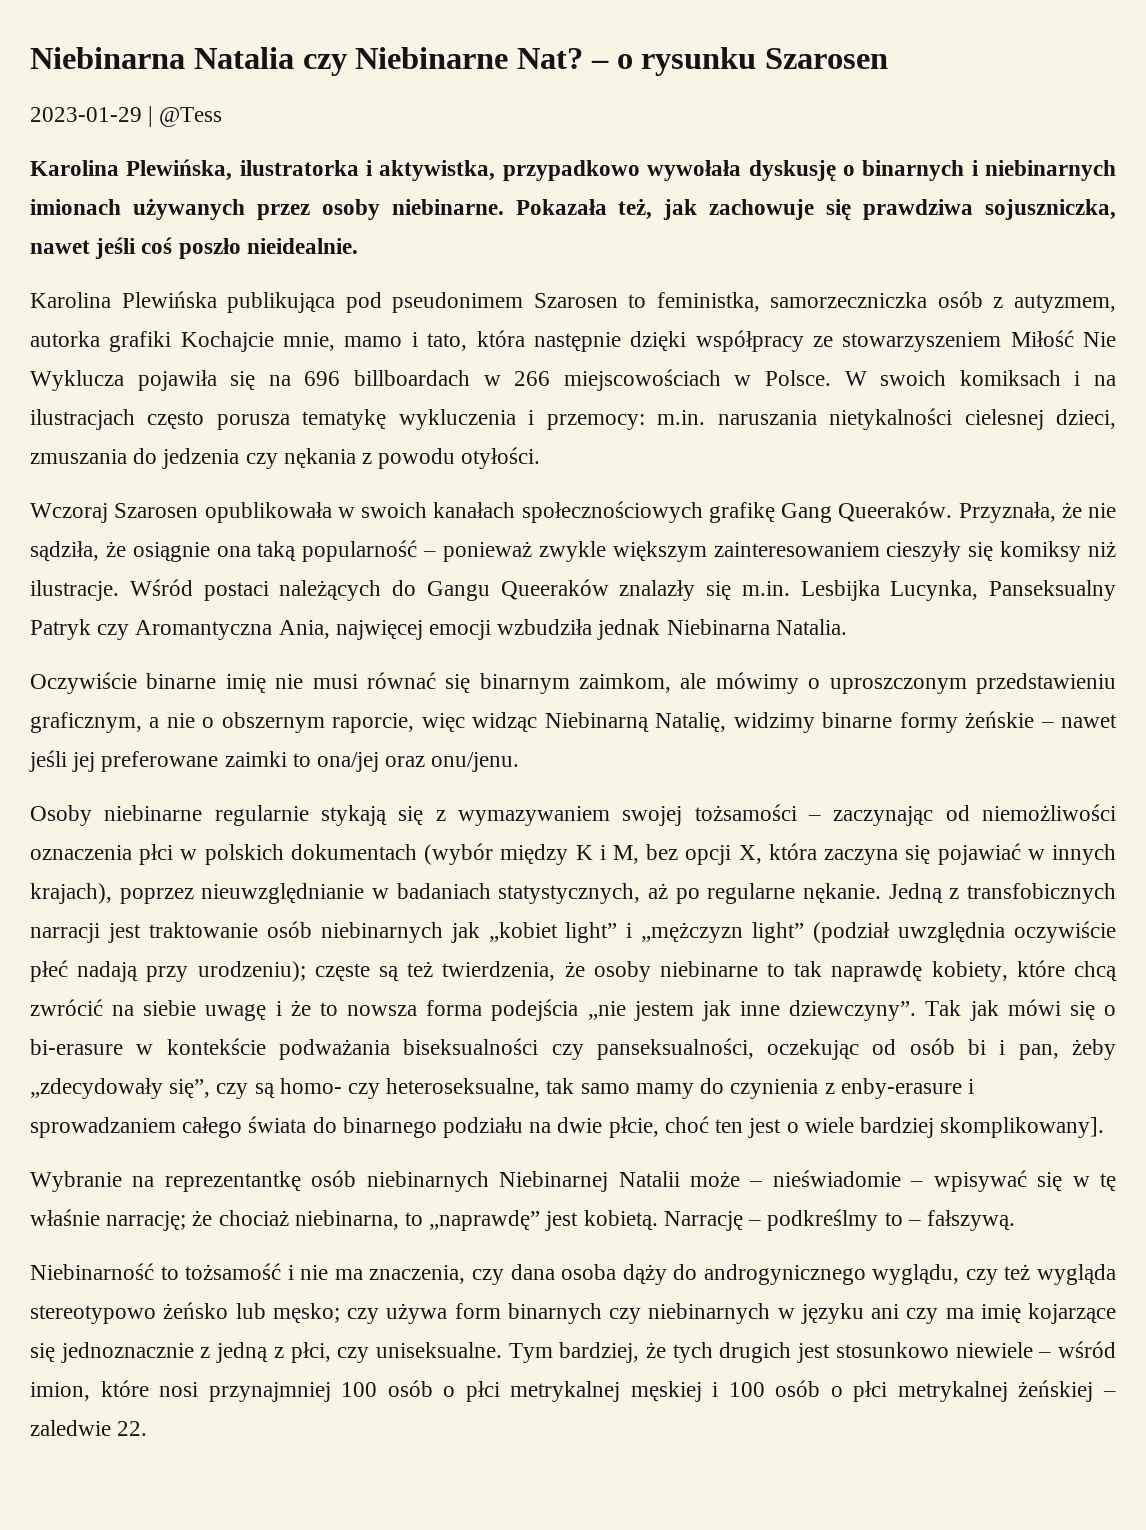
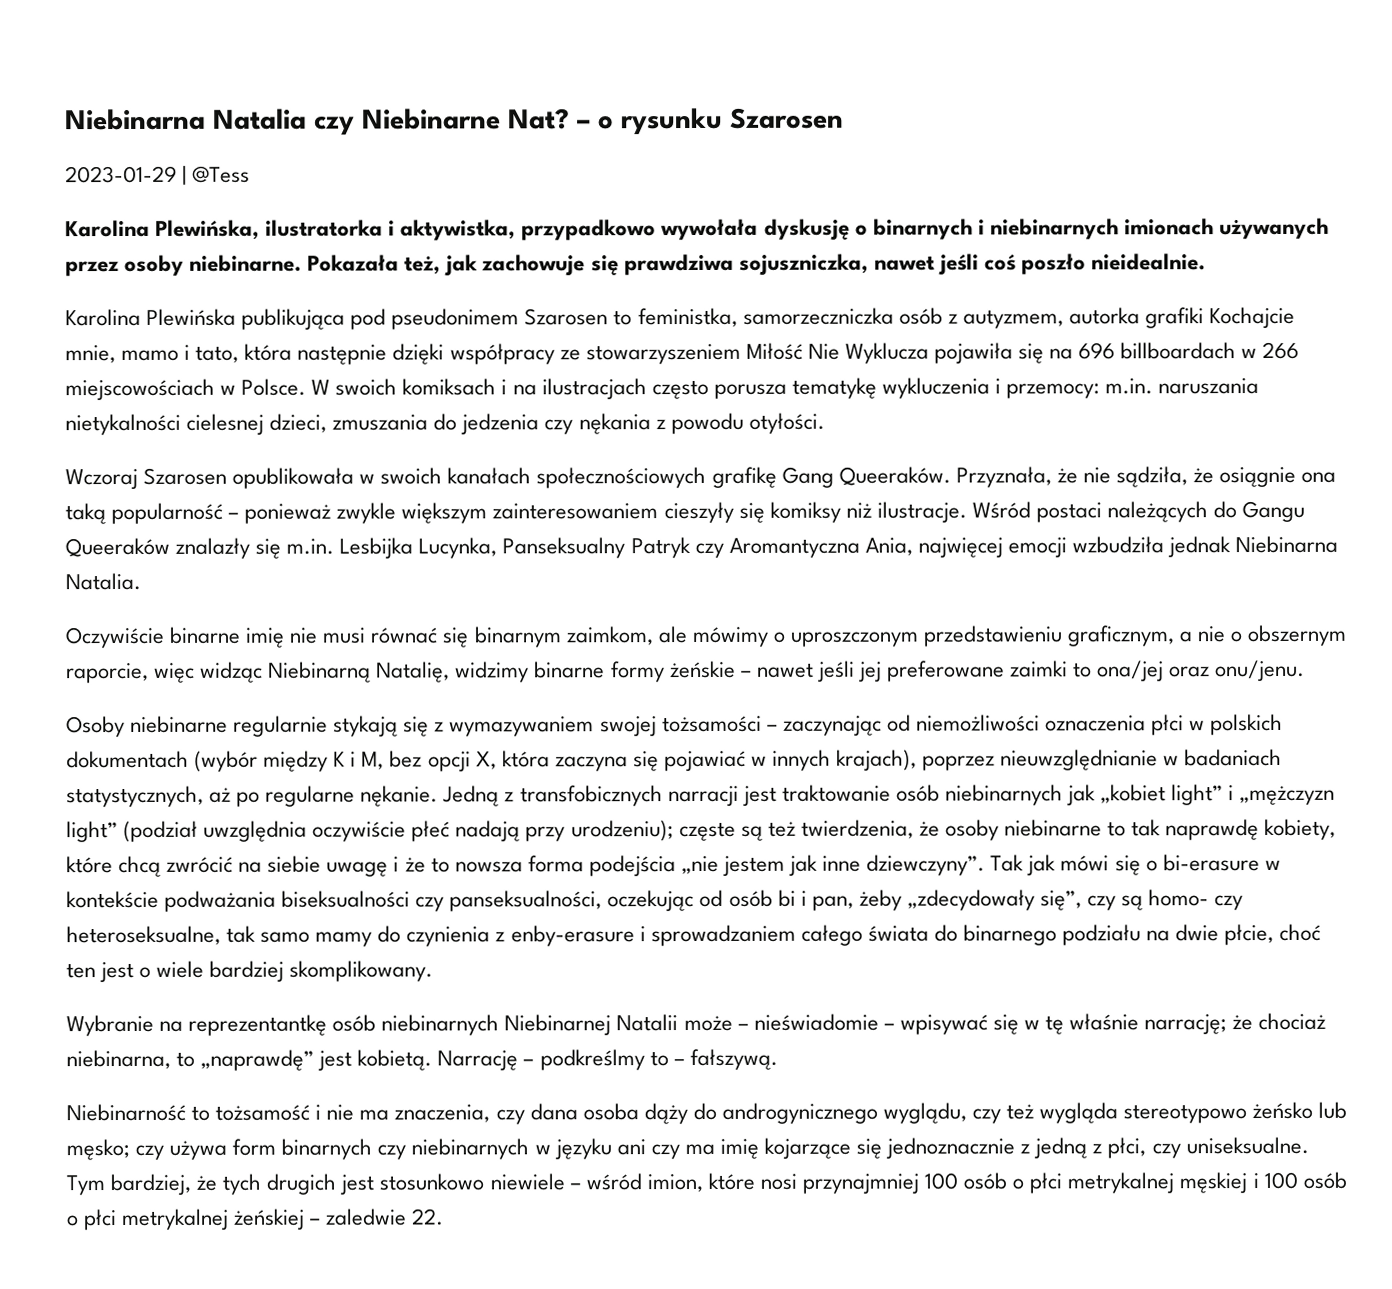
[940,1117,1105,1138] skomplikowany]. -> [289,960,434,982] skomplikowany.

